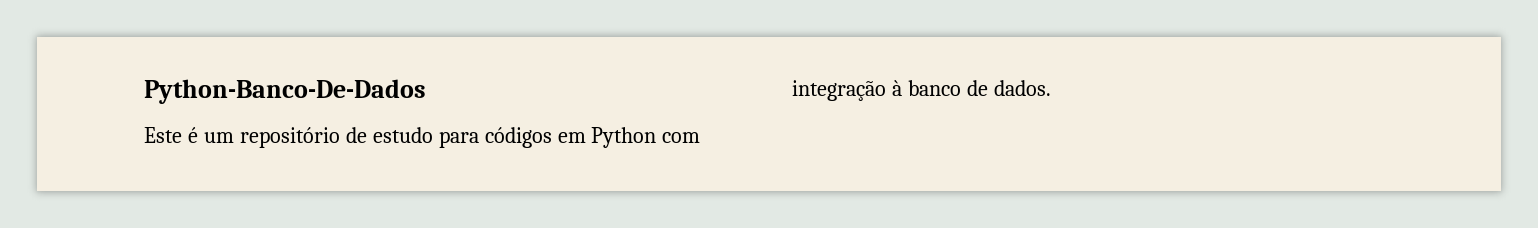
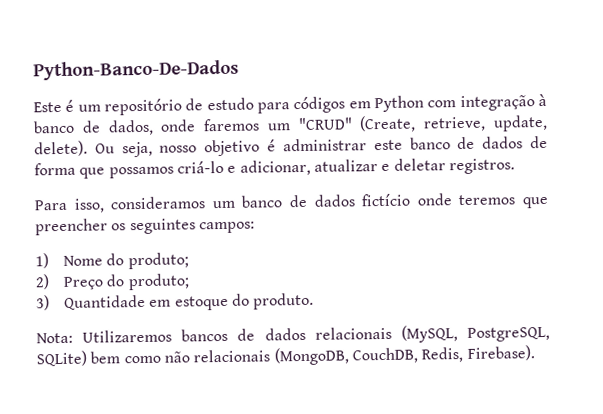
[993,80,1051,96] dados. -> [107,114,548,136] [34,135,548,158] [34,158,515,179] [34,193,550,213] [35,218,255,236] [35,252,189,270] [35,273,190,291] [36,292,315,311] [36,325,550,344] [36,345,535,367] dados, onde faremos um "CRUD" (Create, retrieve, update, delete). Ou seja, nosso objetivo é administrar este banco de dados de forma que possamos criá-lo e adicionar, atualizar e deletar registros. // Para isso, consideramos um banco de dados fictício onde teremos que preencher os seguintes campos: // 1) Nome do produto; // 2) Preço do produto; // 3) Quantidade em estoque do produto. // Nota: Utilizaremos bancos de dados relacionais (MySQL, PostgreSQL, SQLite) bem como não relacionais (MongoDB, CouchDB, Redis, Firebase).

